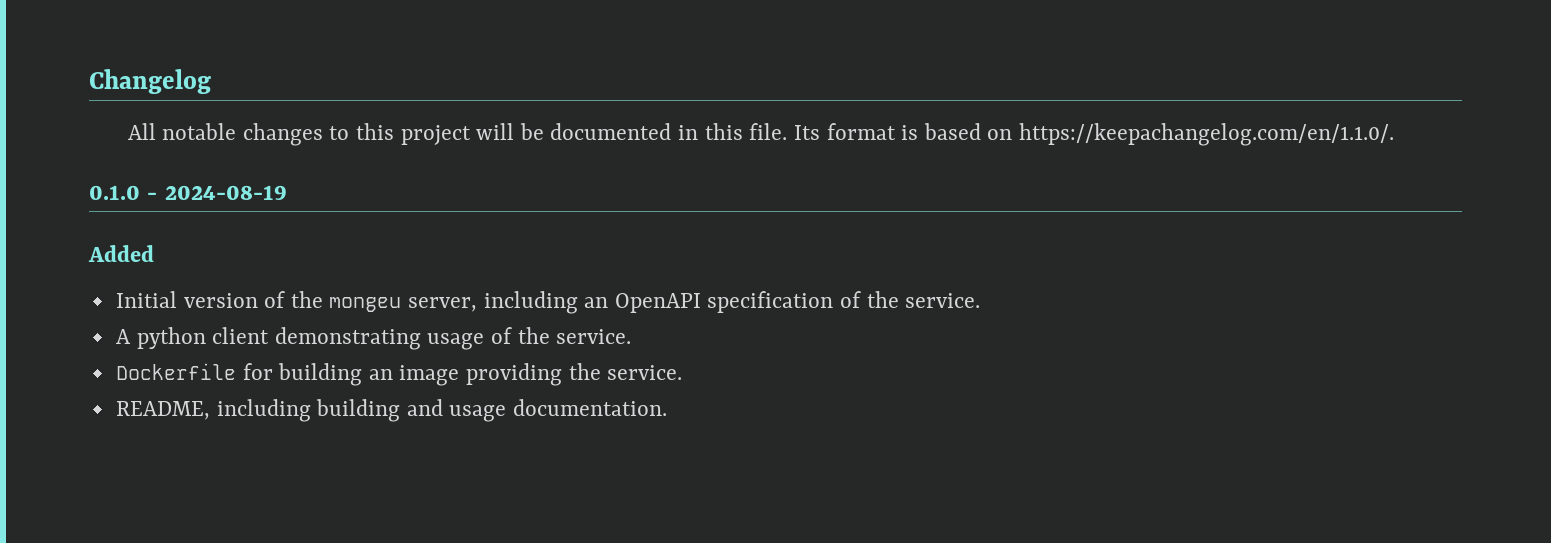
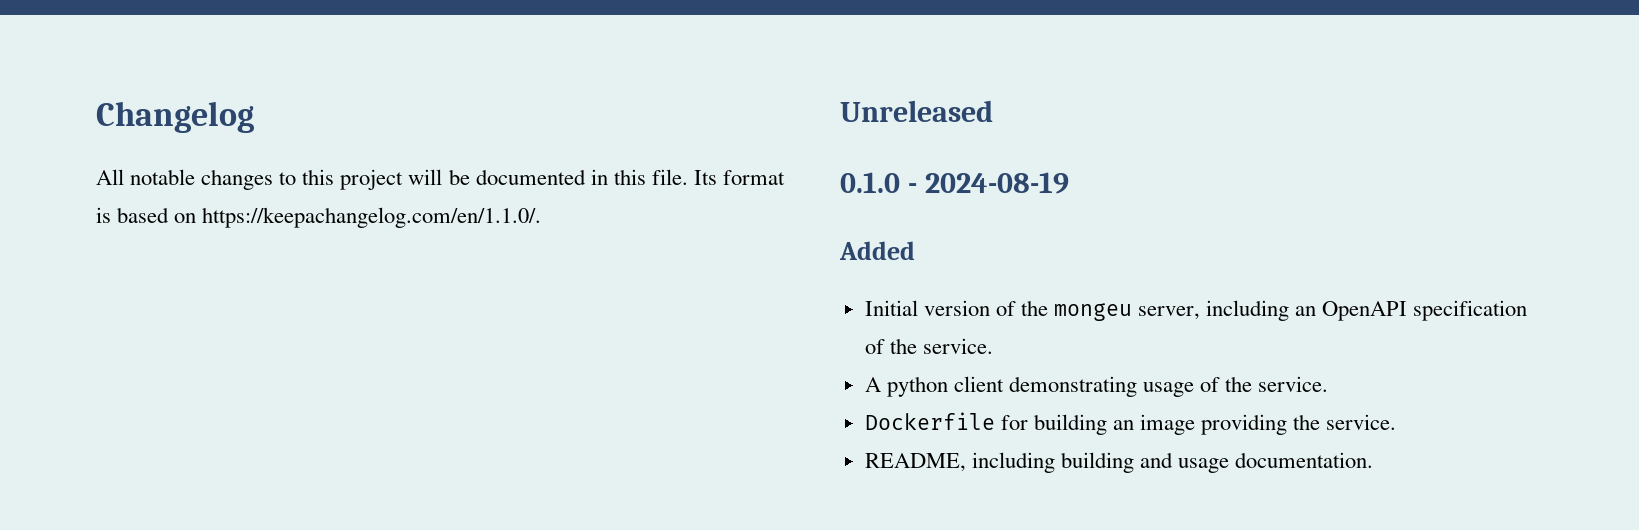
(1394, 134) none -> [840,100,993,122] // Unreleased

